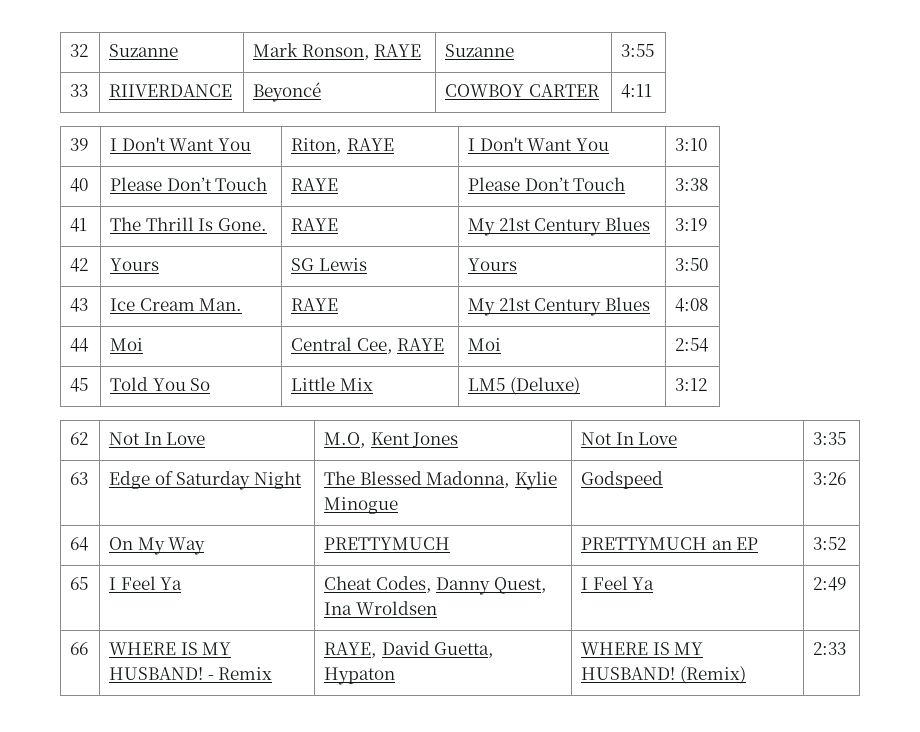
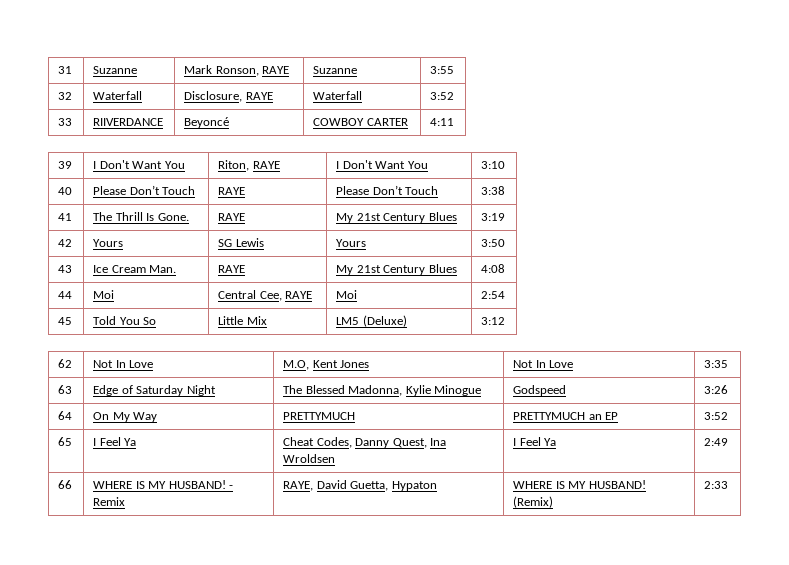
[70,44,89,57] 32 -> [58,66,73,74] 31
(655, 50) none -> [58,92,73,100] [93,91,143,100] [184,91,273,102] [313,91,363,100] [430,92,455,100] // 32 | Waterfall | Disclosure, RAYE | Waterfall | 3:52

